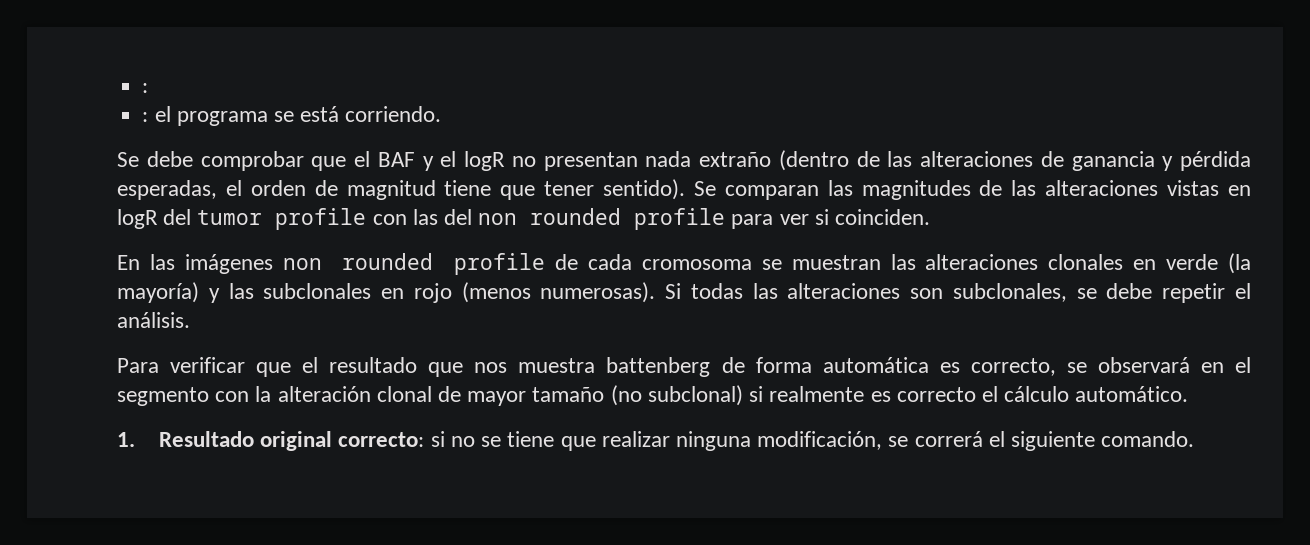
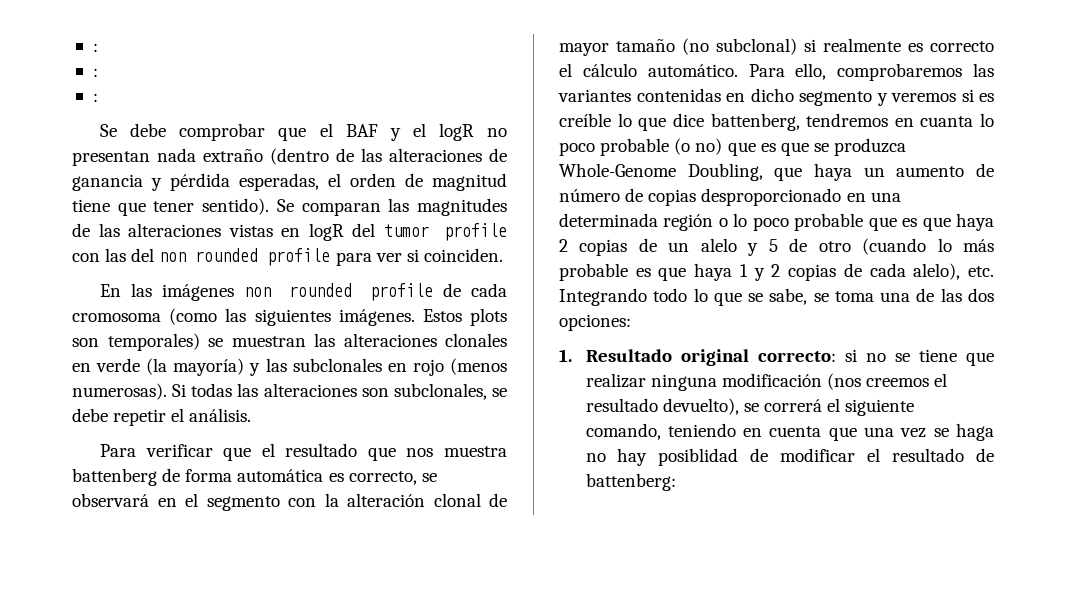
[142,83,149,93] [142,106,442,126] : // : el programa se está corriendo. -> [92,43,98,52] [92,68,98,77] [92,93,98,102] : // : // :
(752, 264) none -> [169,308,508,326] [72,333,200,351] (como las siguientes imágenes. Estos plots son temporales)
(1189, 394) none -> [748,63,994,81] [558,88,994,106] [559,113,994,131] [559,138,907,156] [559,163,995,181] [559,188,901,206] [559,213,995,231] [559,238,994,256] [559,263,994,281] [559,288,994,306] [559,314,631,331] Para ello, comprobaremos las variantes contenidas en dicho segmento y veremos si es creíble lo que dice battenberg, tendremos en cuanta lo poco probable (o no) que es que se produzca Whole-Genome Doubling, que haya un aumento de número de copias desproporcionado en una determinada región o lo poco probable que es que haya 2 copias de un alelo y 5 de otro (cuando lo más probable es que haya 1 y 2 copias de cada alelo), etc. Integrando todo lo que se sabe, se toma una de las dos opciones:
[757,431,1195,451] modificación, se correrá el siguiente comando. -> [721,373,948,390] [585,398,915,416] [585,423,994,441] [585,448,995,466] [585,473,676,491] modificación (nos creemos el resultado devuelto), se correrá el siguiente comando, teniendo en cuenta que una vez se haga no hay posiblidad de modificar el resultado de battenberg:

